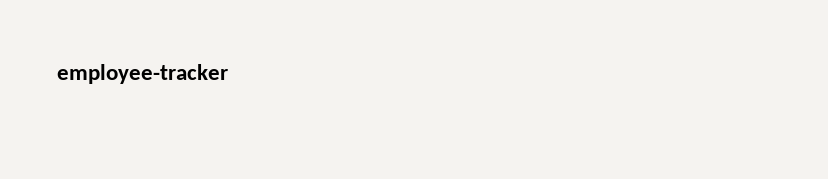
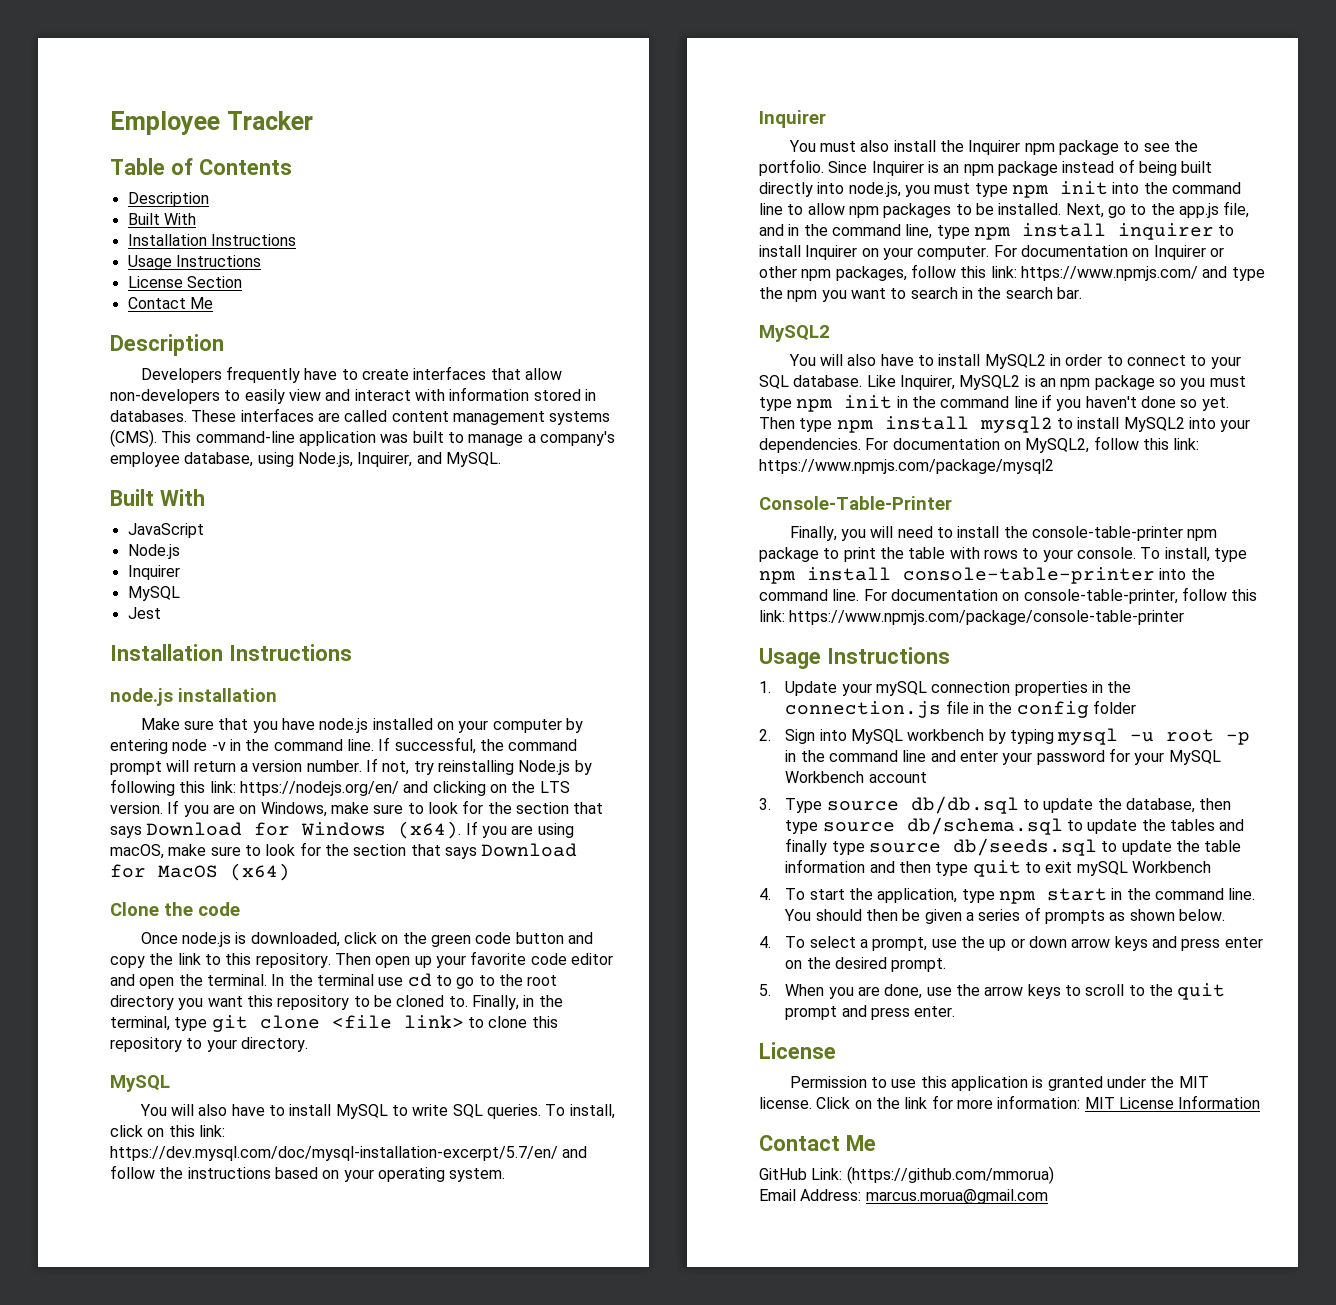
[57,64,228,84] employee-tracker -> [110,111,313,135] [110,158,292,175] [127,192,209,207] [127,213,196,225] [127,234,296,246] [127,255,261,270] [127,276,242,288] [127,297,213,309] [110,334,224,356] [140,366,563,383] [110,387,596,404] [110,408,611,425] [110,429,615,447] [110,452,501,467] [110,489,205,506] [127,523,204,538] [127,544,180,559] [127,565,180,580] [127,586,180,601] [127,607,161,619] [110,644,352,661] [110,688,277,706] [140,718,583,733] [110,737,578,754] [110,758,592,775] [110,779,570,796] [110,800,604,817] [110,821,574,839] [110,842,578,859] [110,863,290,881] [110,902,240,916] [140,932,593,947] [110,951,613,968] [110,973,558,989] [110,995,563,1010] [110,1015,558,1032] [110,1037,308,1052] [110,1075,170,1092] [139,1104,615,1119] [110,1125,225,1137] [110,1146,588,1161] [110,1165,506,1182] [759,110,826,128] [788,140,1198,155] [759,159,1213,176] [759,181,1241,198] [759,201,1250,218] [759,223,1235,240] [759,245,1224,260] [759,264,1265,281] [759,287,1082,302] [759,325,830,342] [788,354,1241,369] [759,375,1246,390] [759,394,1229,412] [759,416,1251,433] [759,436,1200,453] [759,459,1054,474] [759,496,952,510] [789,526,1218,541] [759,547,1247,562] [759,567,1215,584] [759,587,1258,604] [759,610,1185,625] [759,647,950,669] [759,681,1132,696] [785,700,1136,718] [759,728,1251,745] [785,748,1221,765] [785,771,927,783] [759,796,1232,814] [785,817,1245,835] [785,838,1242,856] [785,859,1211,877] [759,888,1256,904] [784,907,1225,924] [759,936,1263,951] [785,957,947,972] [759,983,1226,1000] [785,1005,956,1020] [759,1042,836,1059] [789,1076,1209,1091] [759,1095,1261,1109] [759,1135,876,1151] [759,1166,1054,1184] [759,1189,1048,1204] Employee Tracker // Table of Contents // Description // Built With // Installation Instructions // Usage Instructions // License Section // Contact Me // Description // Developers frequently have to create interfaces that allow non-developers to easily view and interact with information stored in databases. These interfaces are called content management systems (CMS). This command-line application was built to manage a company's employee database, using Node.js, Inquirer, and MySQL. // Built With // JavaScript // Node.js // Inquirer // MySQL // Jest // Installation Instructions // node.js installation // Make sure that you have node.js installed on your computer by entering node -v in the command line. If successful, the command prompt will return a version number. If not, try reinstalling Node.js by following this link: https://nodejs.org/en/ and clicking on the LTS version. If you are on Windows, make sure to look for the section that says Download for Windows (x64). If you are using macOS, make sure to look for the section that says Download for MacOS (x64) // Clone the code // Once node.js is downloaded, click on the green code button and copy the link to this repository. Then open up your favorite code editor and open the terminal. In the terminal use cd to go to the root directory you want this repository to be cloned to. Finally, in the terminal, type git clone <file link> to clone this repository to your directory. // MySQL // You will also have to install MySQL to write SQL queries. To install, click on this link: https://dev.mysql.com/doc/mysql-installation-excerpt/5.7/en/ and follow the instructions based on your operating system. // Inquirer // You must also install the Inquirer npm package to see the portfolio. Since Inquirer is an npm package instead of being built directly into node.js, you must type npm init into the command line to allow npm packages to be installed. Next, go to the app.js file, and in the command line, type npm install inquirer to install Inquirer on your computer. For documentation on Inquirer or other npm packages, follow this link: https://www.npmjs.com/ and type the npm you want to search in the search bar. // MySQL2 // You will also have to install MySQL2 in order to connect to your SQL database. Like Inquirer, MySQL2 is an npm package so you must type npm init in the command line if you haven't done so yet. Then type npm install mysql2 to install MySQL2 into your dependencies. For documentation on MySQL2, follow this link: https://www.npmjs.com/package/mysql2 // Console-Table-Printer // Finally, you will need to install the console-table-printer npm package to print the table with rows to your console. To install, type npm install console-table-printer into the command line. For documentation on console-table-printer, follow this link: https://www.npmjs.com/package/console-table-printer // Usage Instructions // 1. Update your mySQL connection properties in the connection.js file in the config folder // 2. Sign into MySQL workbench by typing mysql -u root -p in the command line and enter your password for your MySQL Workbench account // 3. Type source db/db.sql to update the database, then type source db/schema.sql to update the tables and finally type source db/seeds.sql to update the table information and then type quit to exit mySQL Workbench // 4. To start the application, type npm start in the command line. You should then be given a series of prompts as shown below. // 4. To select a prompt, use the up or down arrow keys and press enter on the desired prompt. // 5. When you are done, use the arrow keys to scroll to the quit prompt and press enter. // License // Permission to use this application is granted under the MIT license. Click on the link for more information: MIT License Information // Contact Me // GitHub Link: (https://github.com/mmorua) // Email Address: marcus.morua@gmail.com

